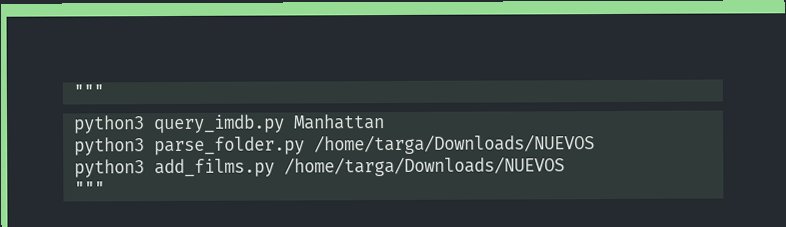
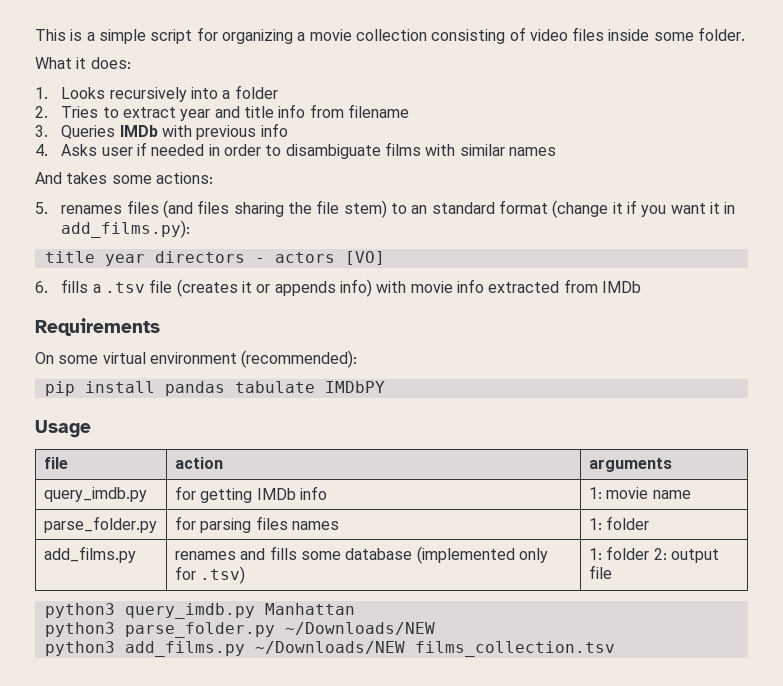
[73,84,105,99] """ -> [35,27,746,44] [35,57,131,69] [35,85,278,102] [35,104,409,121] [35,123,288,140] [35,142,556,159] [35,172,213,184] [35,200,736,218] [61,220,191,238] [44,251,385,266] [35,279,641,297] [35,318,160,336] [35,350,358,368] [44,381,385,396] [35,420,91,438] [43,457,68,469] [174,457,223,469] [588,458,672,472] [43,487,147,502] [174,486,327,503] [588,487,691,499] [43,516,157,533] [174,516,339,533] [588,516,650,530] [43,546,136,563] [174,546,548,564] [174,566,246,584] [588,546,719,563] [588,565,612,579] This is a simple script for organizing a movie collection consisting of video files inside some folder. // What it does: // 1. Looks recursively into a folder // 2. Tries to extract year and title info from filename // 3. Queries IMDb with previous info // 4. Asks user if needed in order to disambiguate films with similar names // And takes some actions: // 5. renames files (and files sharing the file stem) to an standard format (change it if you want it in add_films.py): // title year directors - actors [VO] // 6. fills a .tsv file (creates it or appends info) with movie info extracted from IMDb // Requirements // On some virtual environment (recommended): // pip install pandas tabulate IMDbPY // Usage // file | action | arguments // query_imdb.py | for getting IMDb info | 1: movie name // parse_folder.py | for parsing files names | 1: folder // add_films.py | renames and fills some database (implemented only for .tsv) | 1: folder 2: output file
[314,134,596,155] /home/targa/Downloads/NUEVOS -> [284,622,435,635] ~/Downloads/NEW
[284,156,566,177] [74,181,106,196] /home/targa/Downloads/NUEVOS // """ -> [254,641,615,657] ~/Downloads/NEW films_collection.tsv

